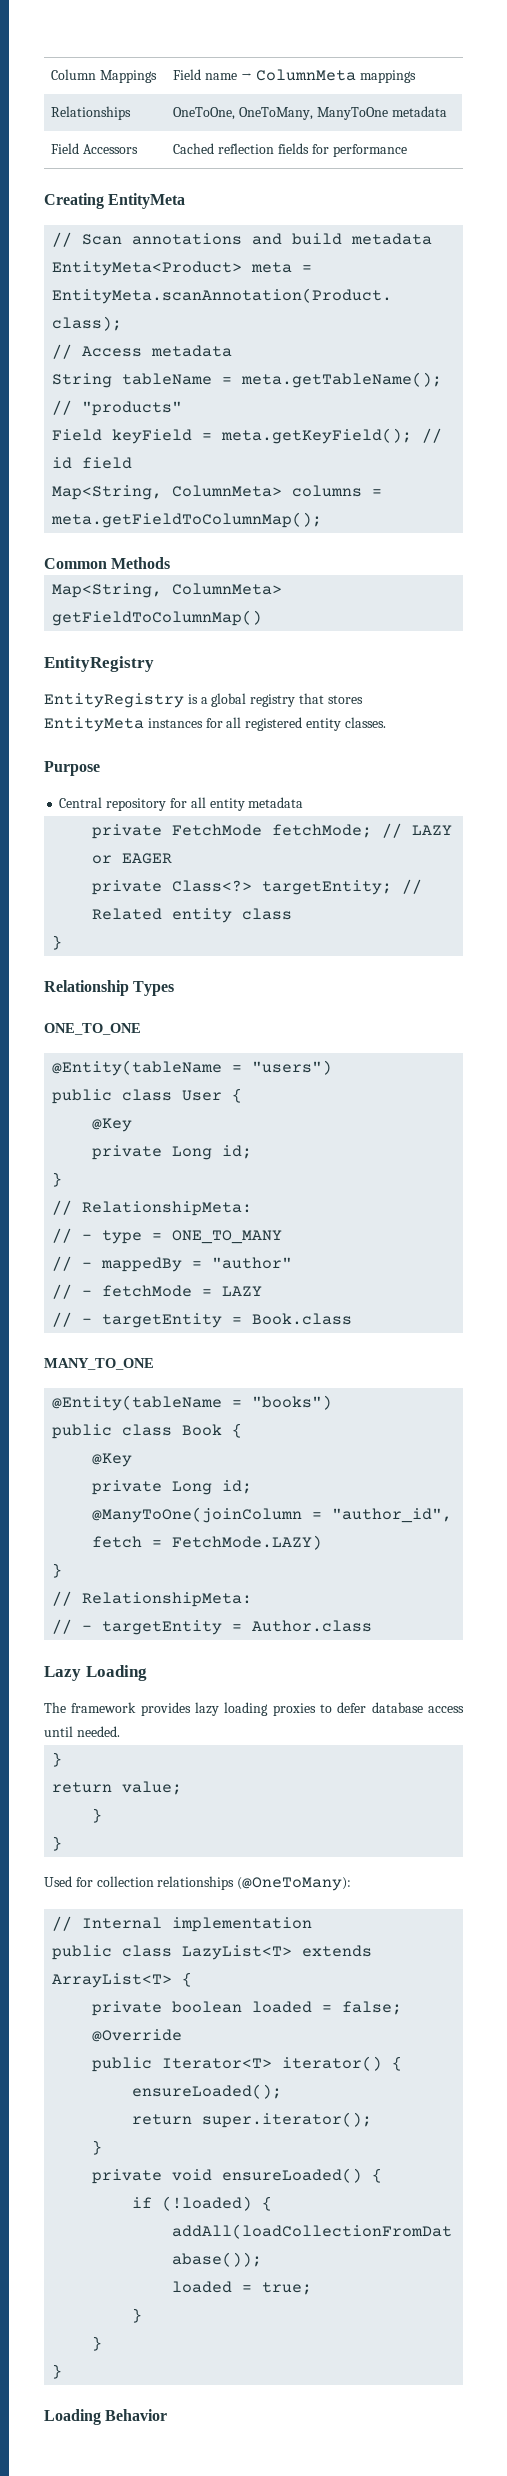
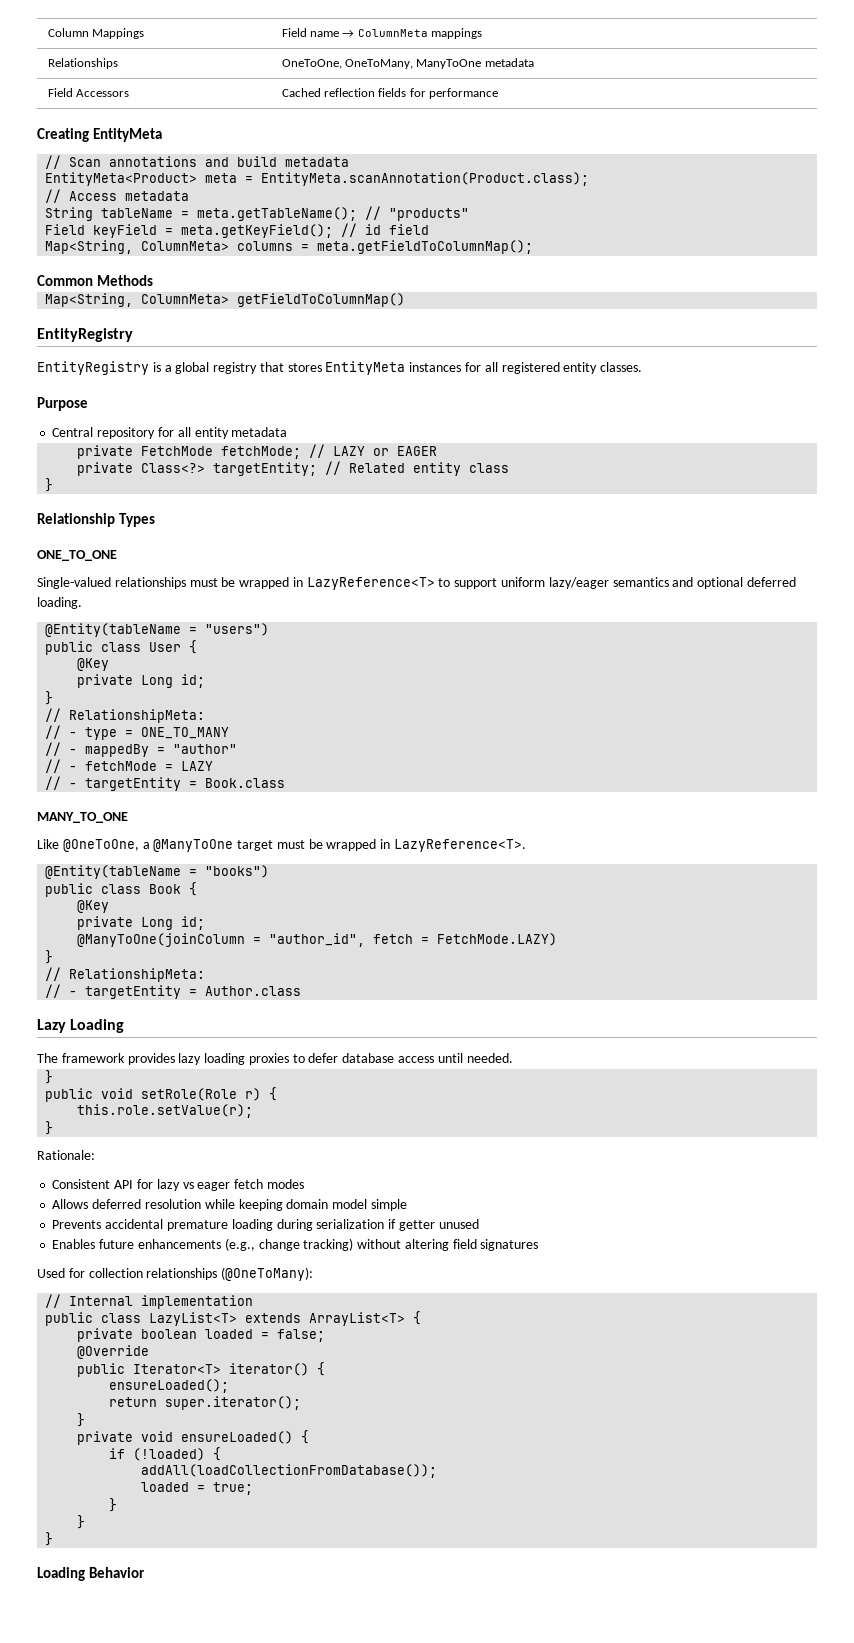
(141, 1029) none -> [37,577,796,590] [37,597,82,609] // Single-valued relationships must be wrapped in LazyReference<T> to support uniform lazy/eager semantics and optional deferred loading.
(154, 1364) none -> [37,839,527,852] // Like @OneToOne, a @ManyToOne target must be wrapped in LazyReference<T>.
[52,1781,183,1795] [92,1808,103,1823] [52,1836,63,1851] return value; // } // } -> [45,1087,278,1102] [77,1104,254,1118] [45,1121,54,1135] [37,1150,95,1160] [52,1179,304,1191] [52,1199,407,1211] [52,1219,479,1231] [52,1238,539,1251] public void setRole(Role r) { // this.role.setValue(r); // } // Rationale: // Consistent API for lazy vs eager fetch modes // Allows deferred resolution while keeping domain model simple // Prevents accidental premature loading during serialization if getter unused // Enables future enhancements (e.g., change tracking) without altering field signatures

